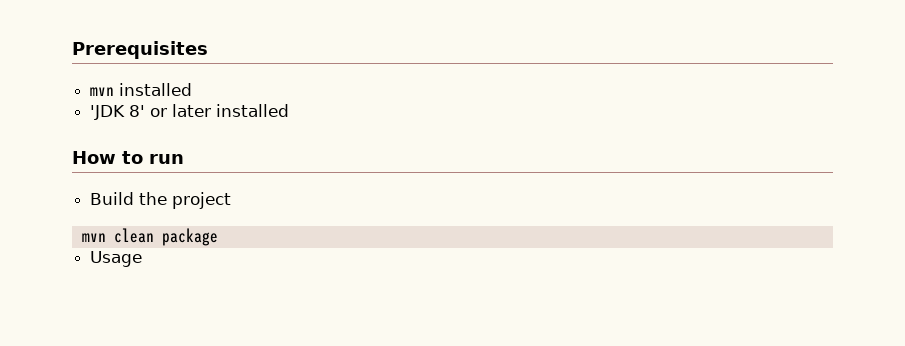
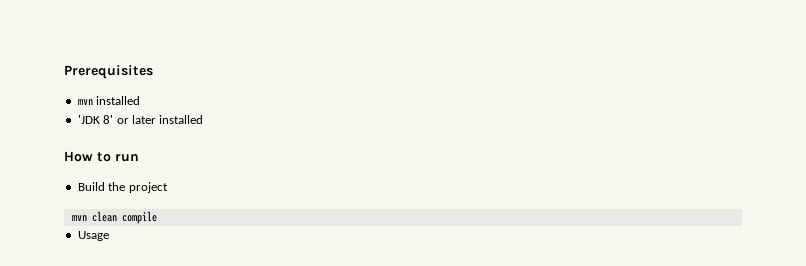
[161,228,218,246] package -> [121,211,157,224] compile

